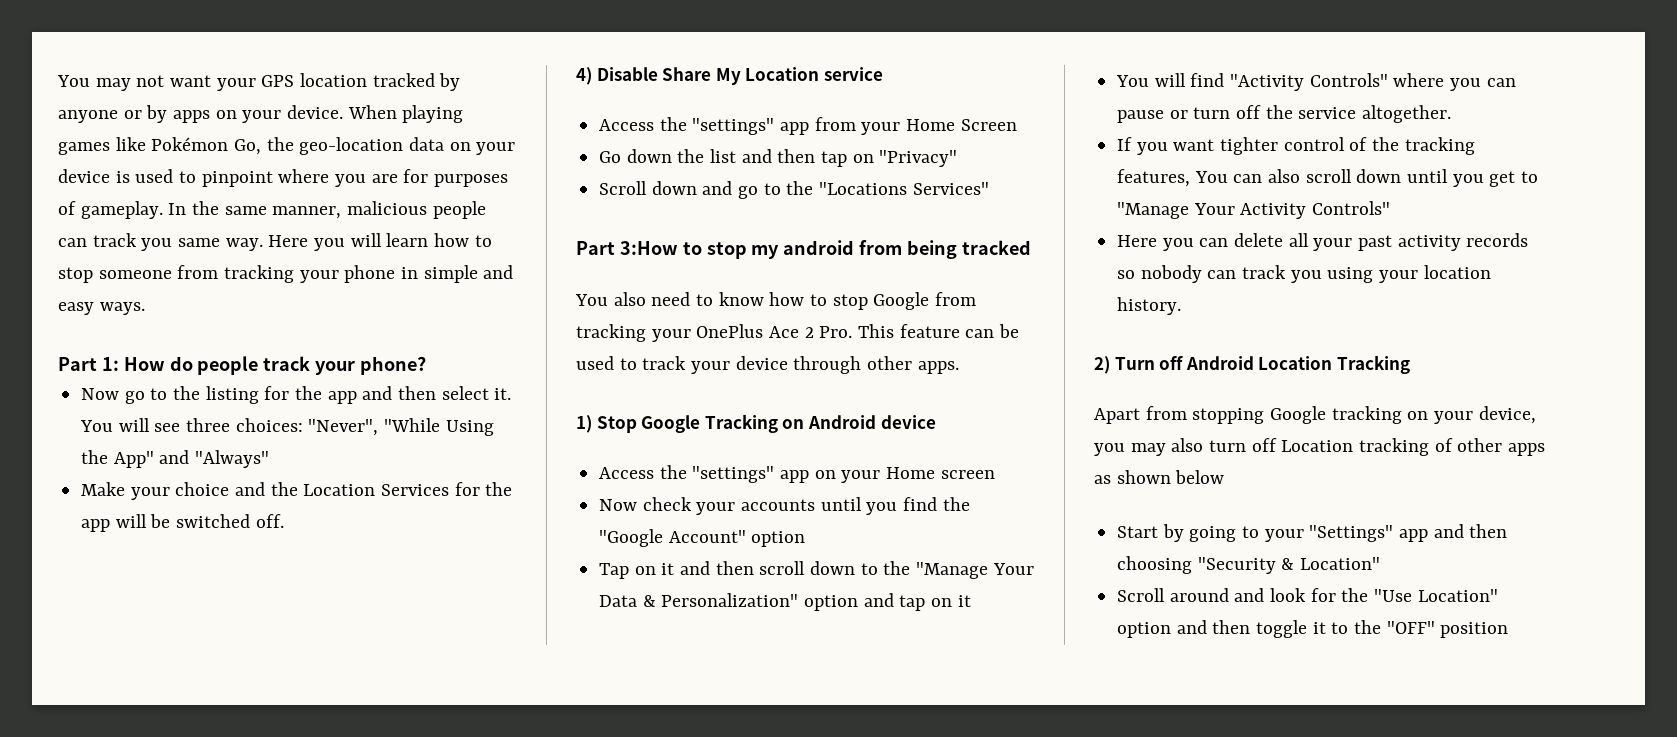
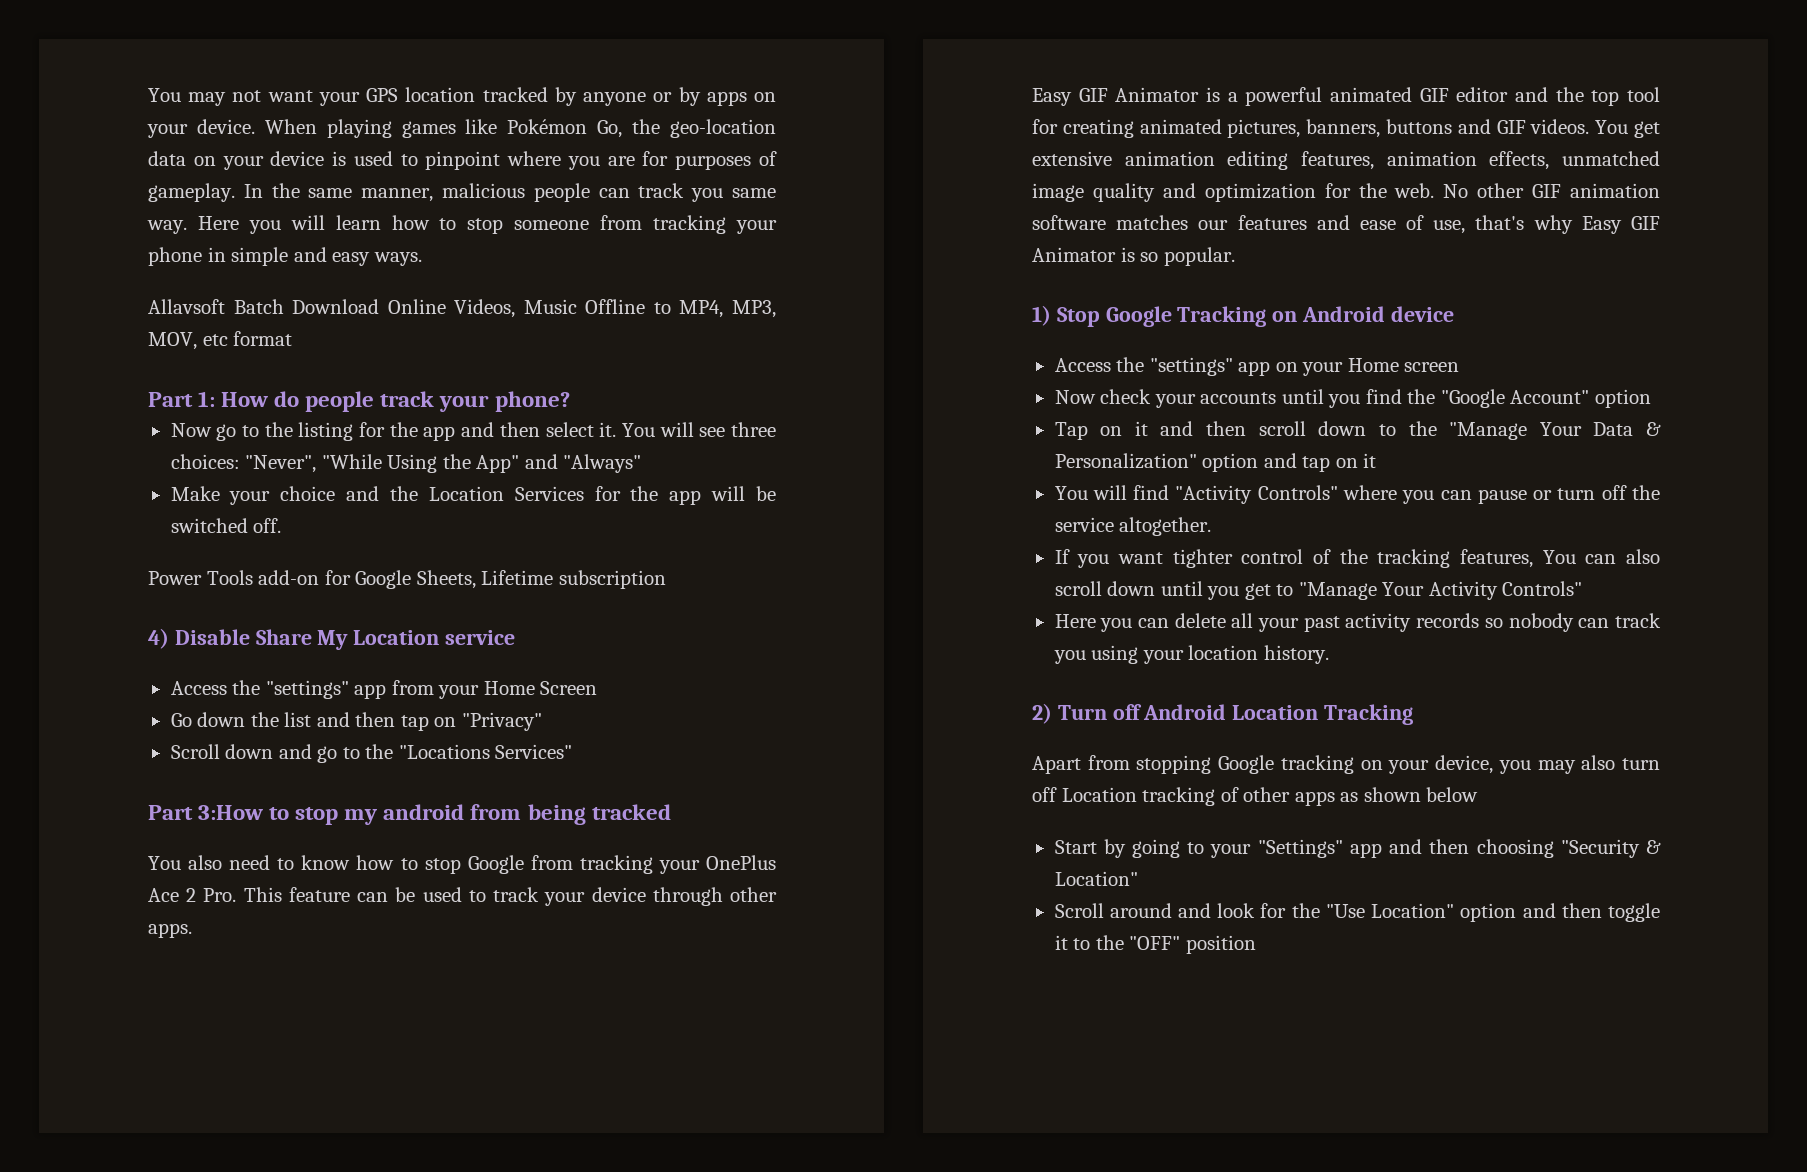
(145, 308) none -> [148,299,776,318] [148,331,293,350] // Allavsoft Batch Download Online Videos, Music Offline to MP4, MP3, MOV, etc format
(284, 521) none -> [148,570,666,589] // Power Tools add-on for Google Sheets, Lifetime subscription
(959, 367) none -> [1032,87,1660,106] [1032,119,1660,138] [1032,151,1660,170] [1032,183,1660,202] [1032,215,1660,234] [1032,247,1235,266] // Easy GIF Animator is a powerful animated GIF editor and the top tool for creating animated pictures, banners, buttons and GIF videos. You get extensive animation editing features, animation effects, unmatched image quality and optimization for the web. No other GIF animation software matches our features and ease of use, that's why Easy GIF Animator is so popular.

